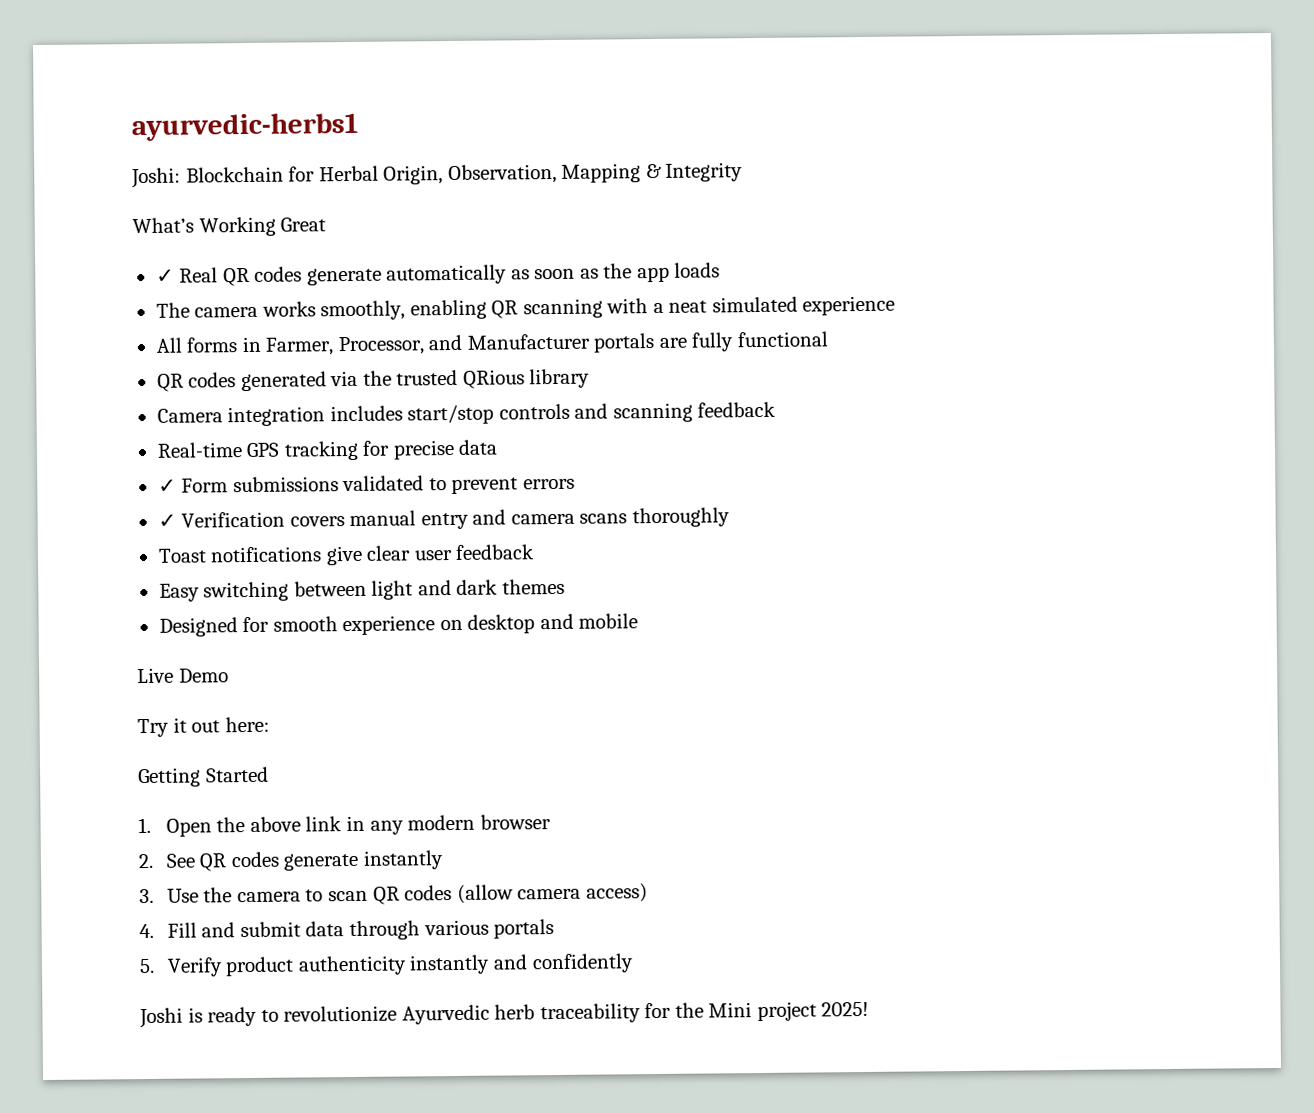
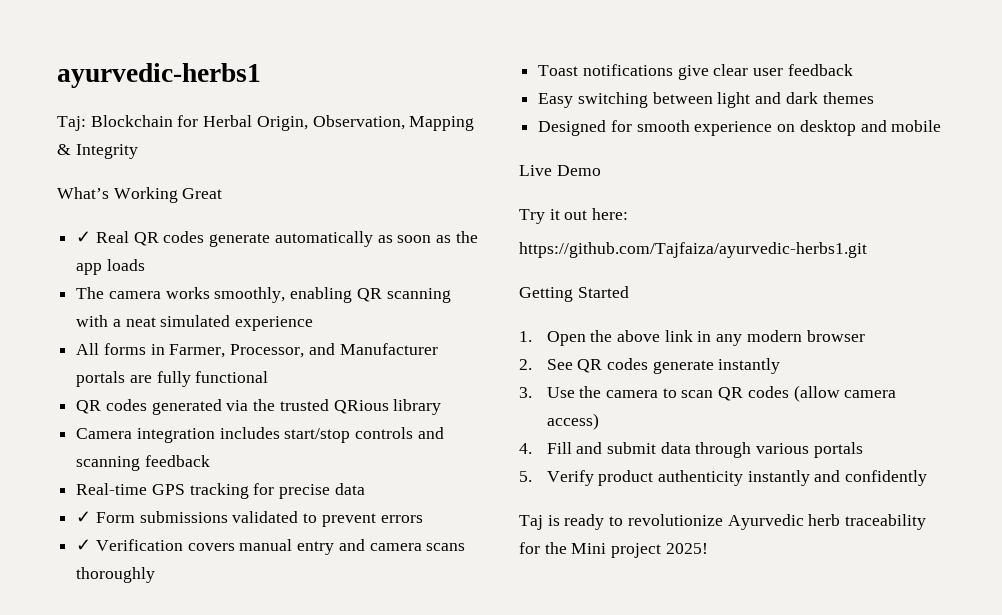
[131,167,181,189] Joshi: -> [57,116,86,131] Taj:
(270, 724) none -> [519,242,867,258] // https://github.com/Tajfaiza/ayurvedic-herbs1.git
[139,1007,183,1029] Joshi -> [519,515,543,530] Taj

